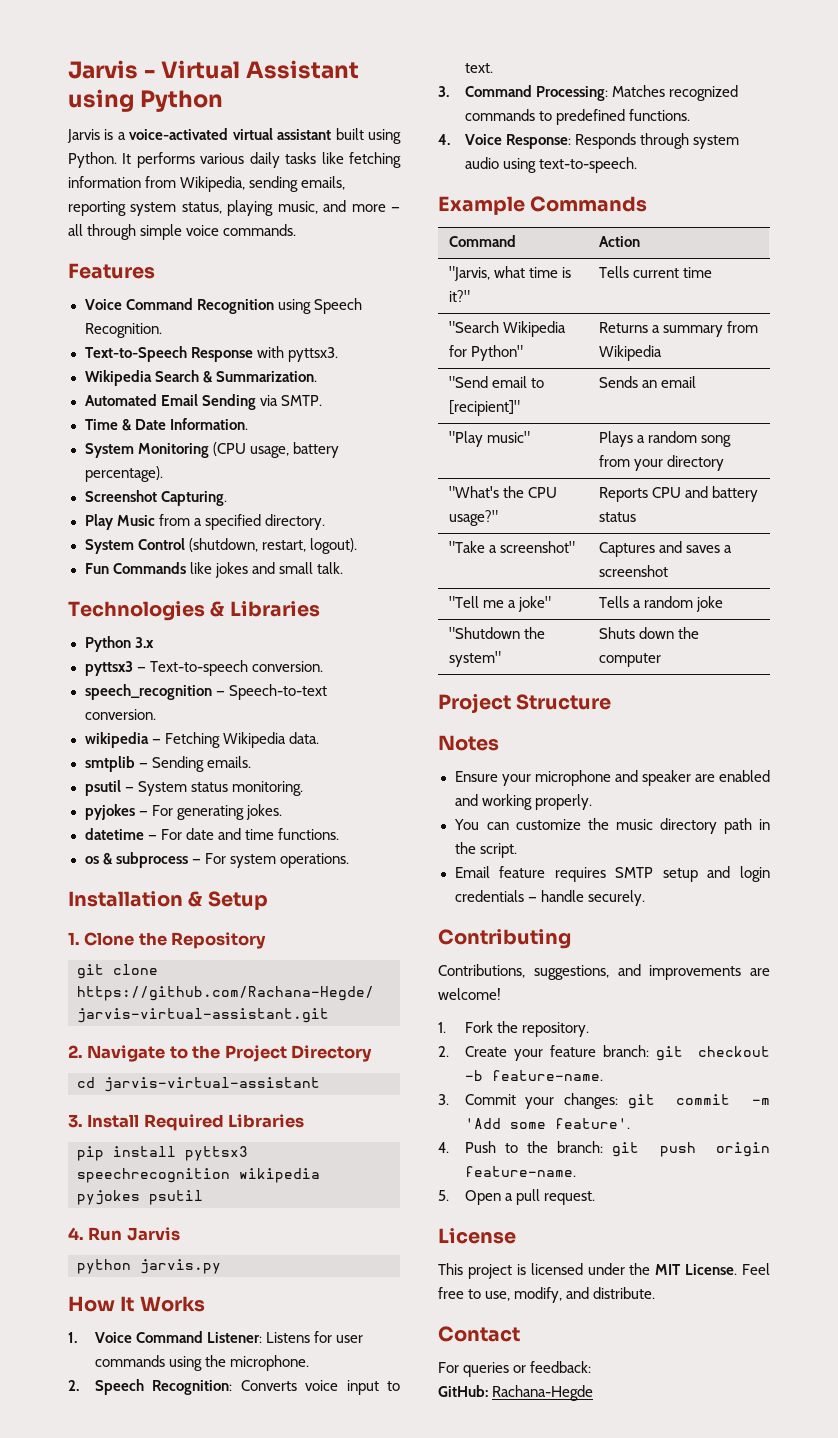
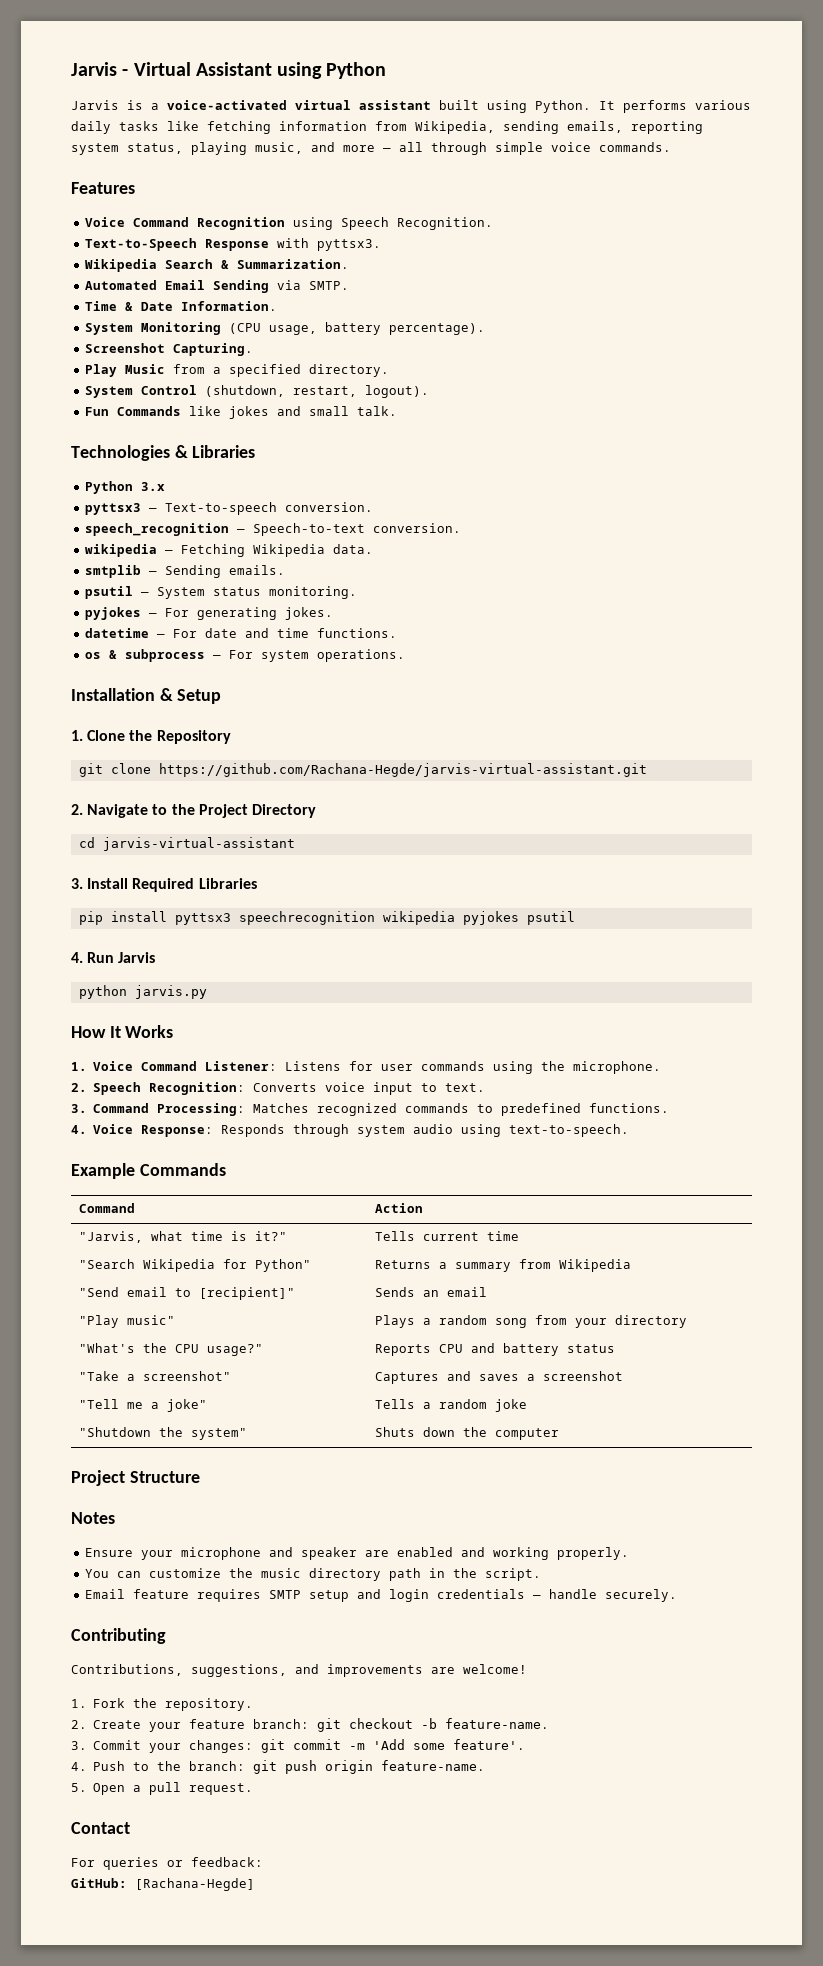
[438,1228,516,1244] [438,1263,770,1279] [438,1287,656,1303] // License // This project is licensed under the MIT License. Feel free to use, modify, and distribute. -> (254, 1789) none
[492,1385,594,1401] Rachana-Hegde -> [135,1878,255,1891] [Rachana-Hegde]

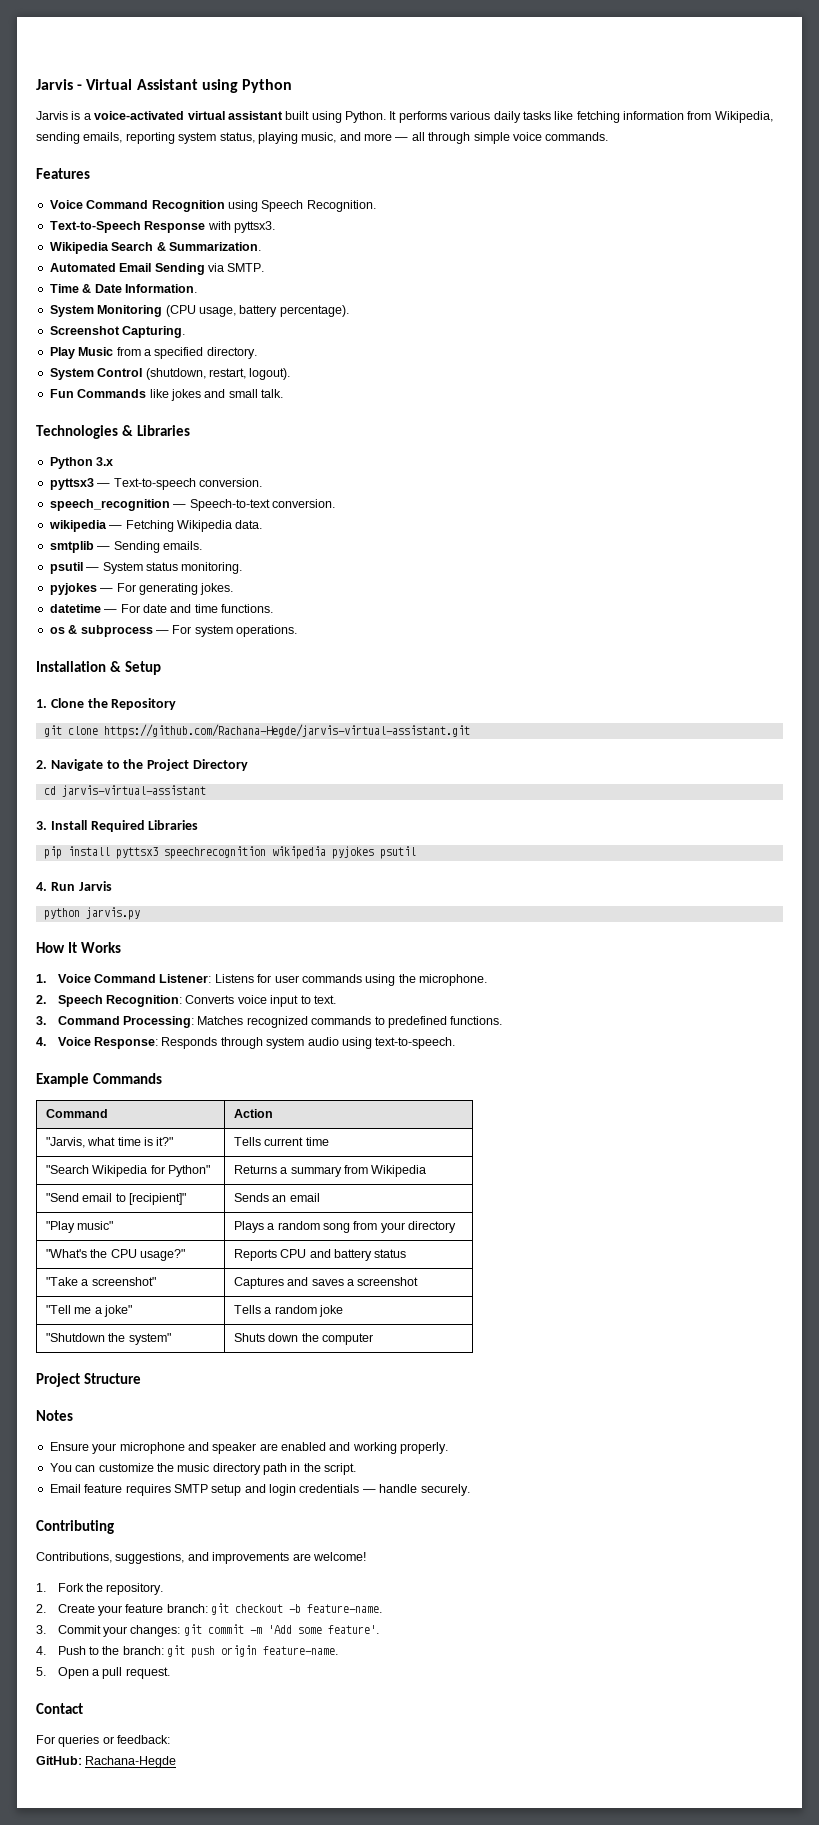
[135,1878,255,1891] [Rachana-Hegde] -> [85,1756,177,1768] Rachana-Hegde

